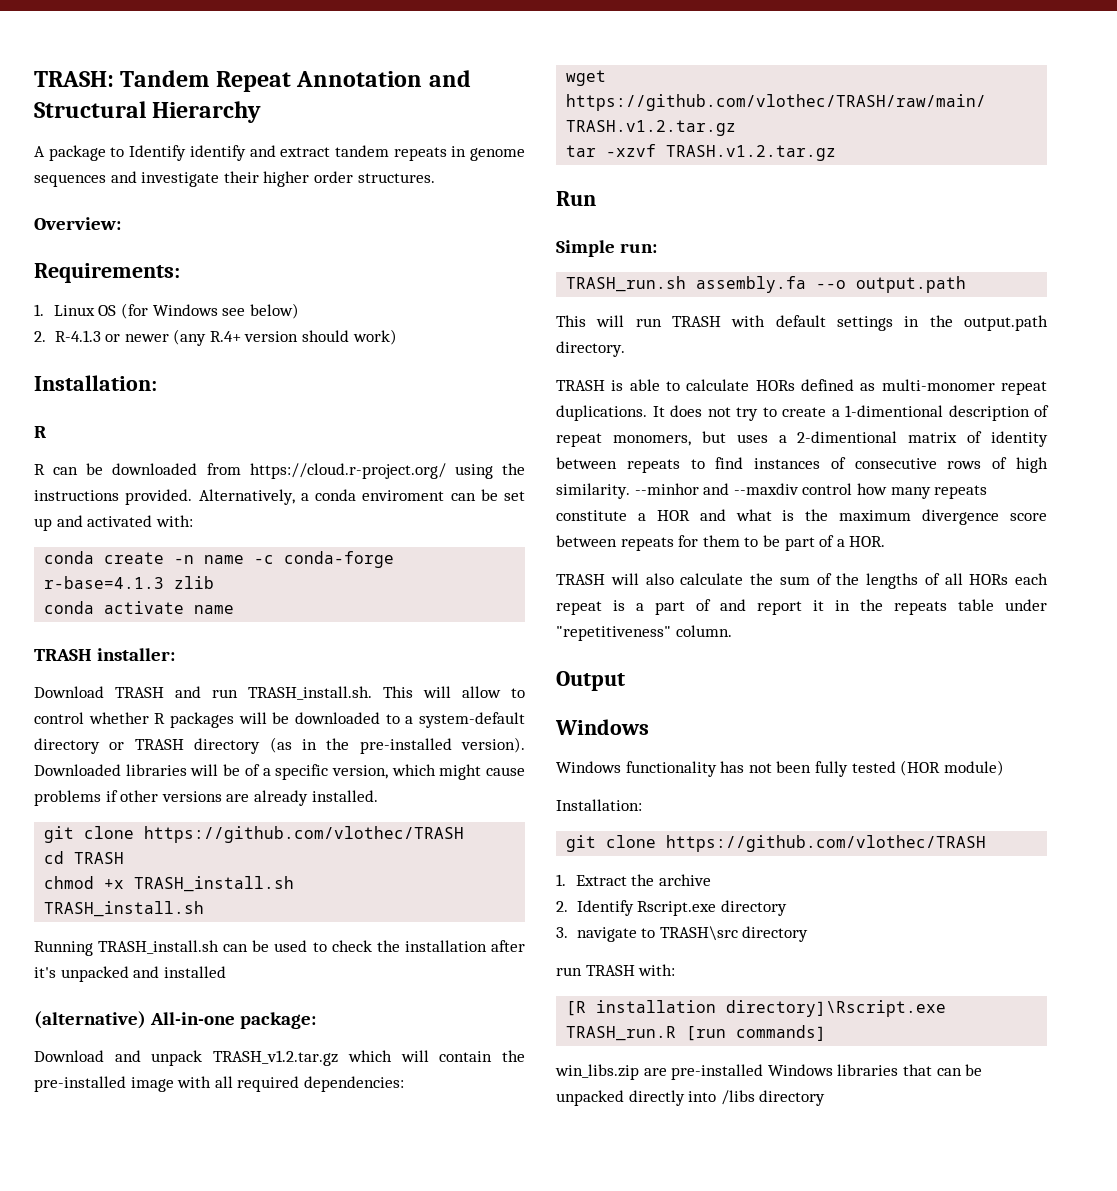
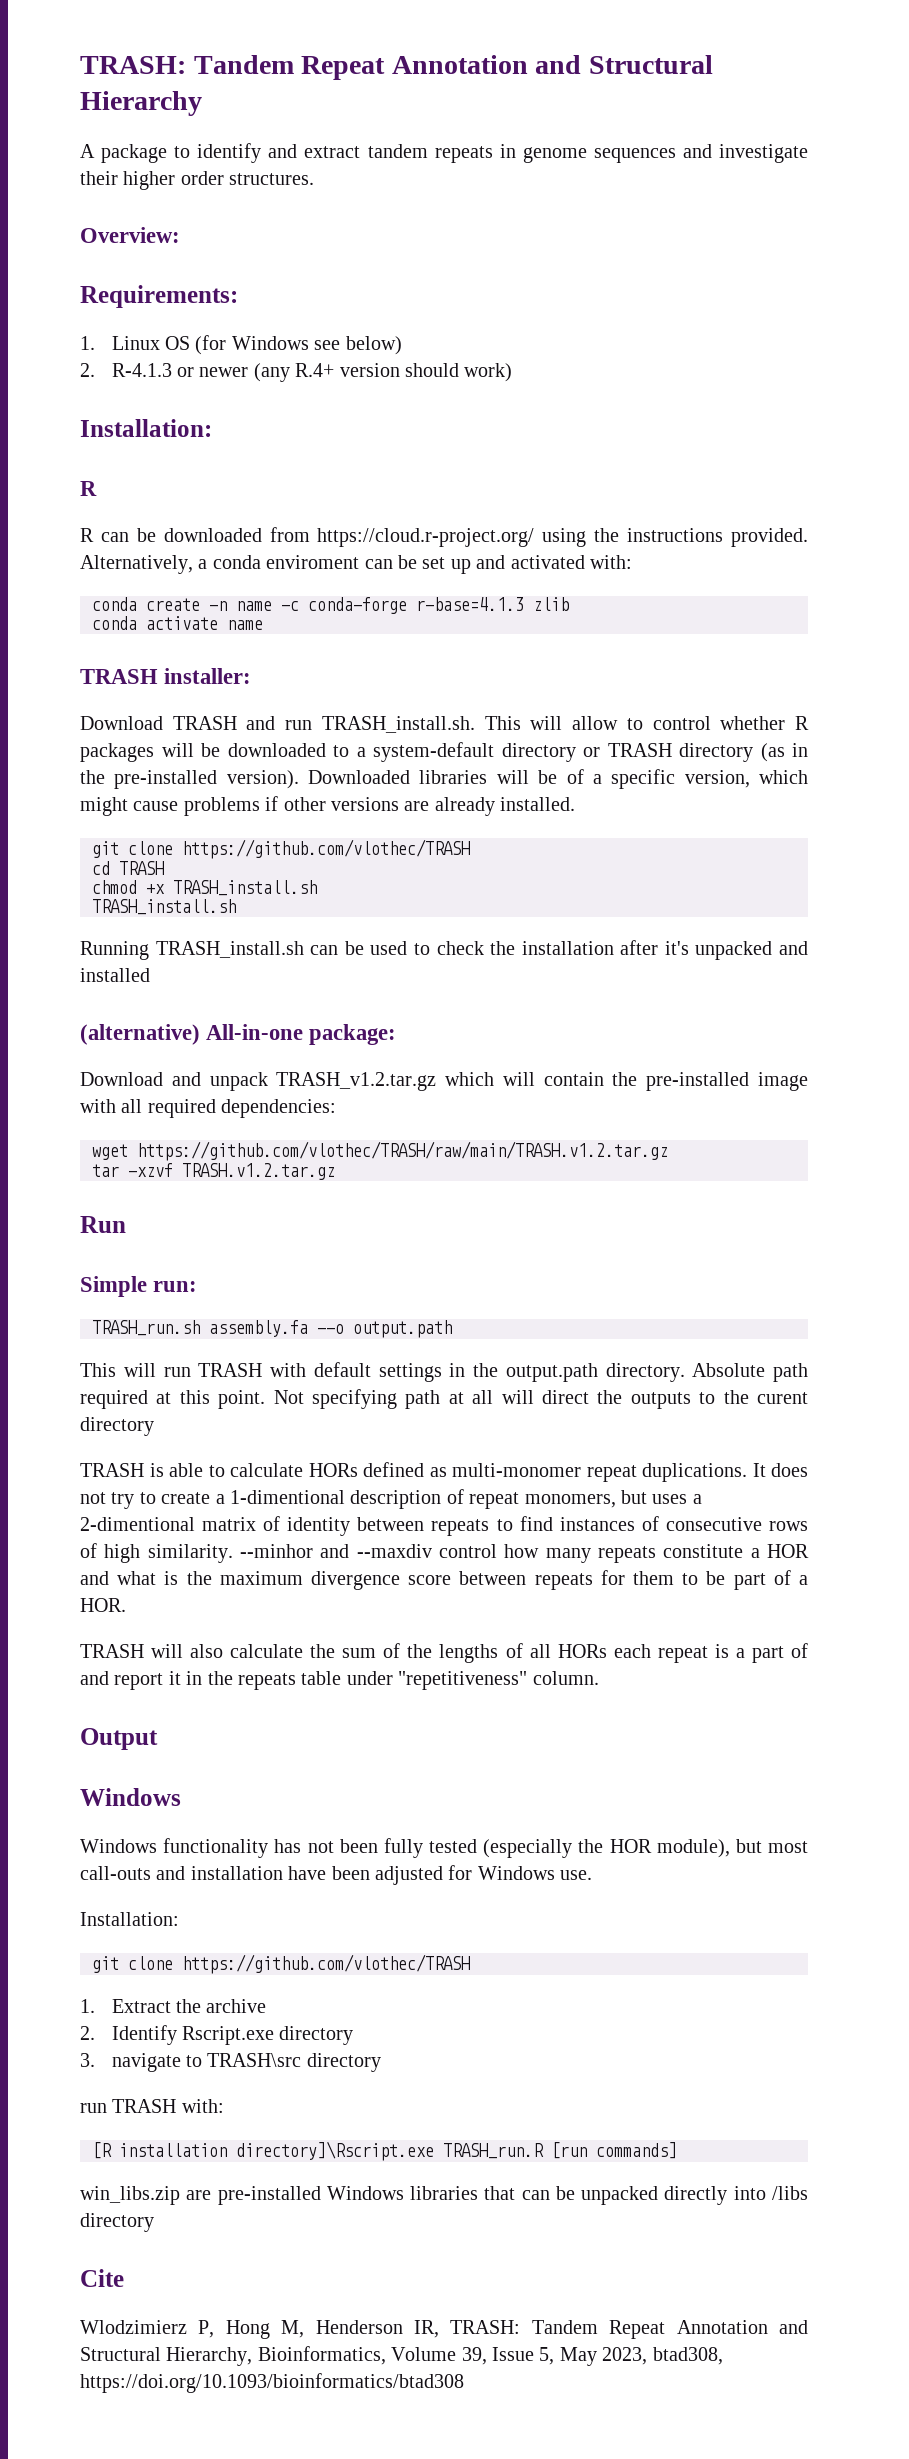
[129,145,187,161] Identify -> (191, 152) none
(625, 349) none -> [692,1363,808,1382] [80,1389,808,1409] [80,1417,154,1436] Absolute path required at this point. Not specifying path at all will direct the outputs to the curent directory
[900,760,1004,776] (HOR module) -> [483,1839,808,1858] [80,1865,593,1885] (especially the HOR module), but most call-outs and installation have been adjusted for Windows use.
(826, 1098) none -> [80,2269,124,2287] [80,2320,808,2339] [80,2346,723,2366] [80,2373,464,2393] // Cite // Wlodzimierz P, Hong M, Henderson IR, TRASH: Tandem Repeat Annotation and Structural Hierarchy, Bioinformatics, Volume 39, Issue 5, May 2023, btad308, https://doi.org/10.1093/bioinformatics/btad308

